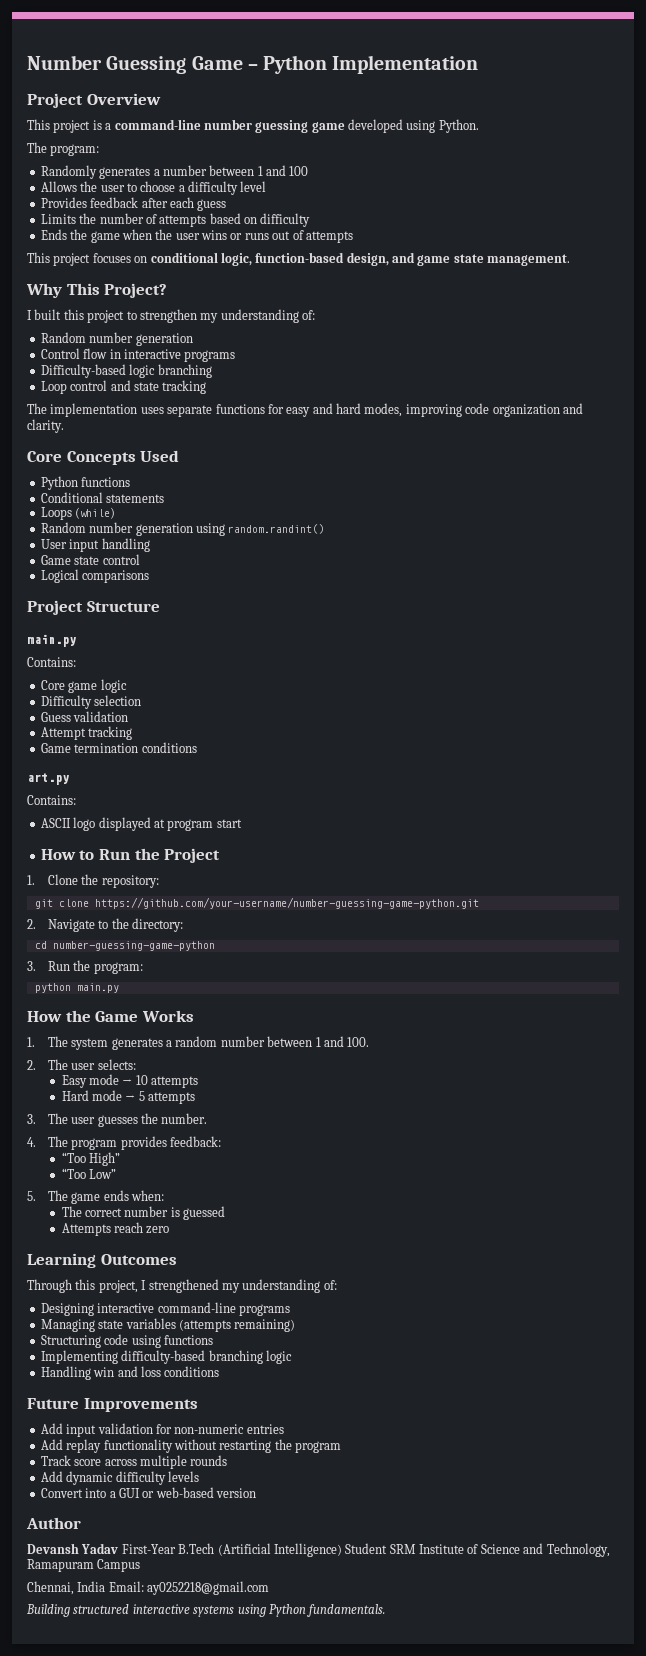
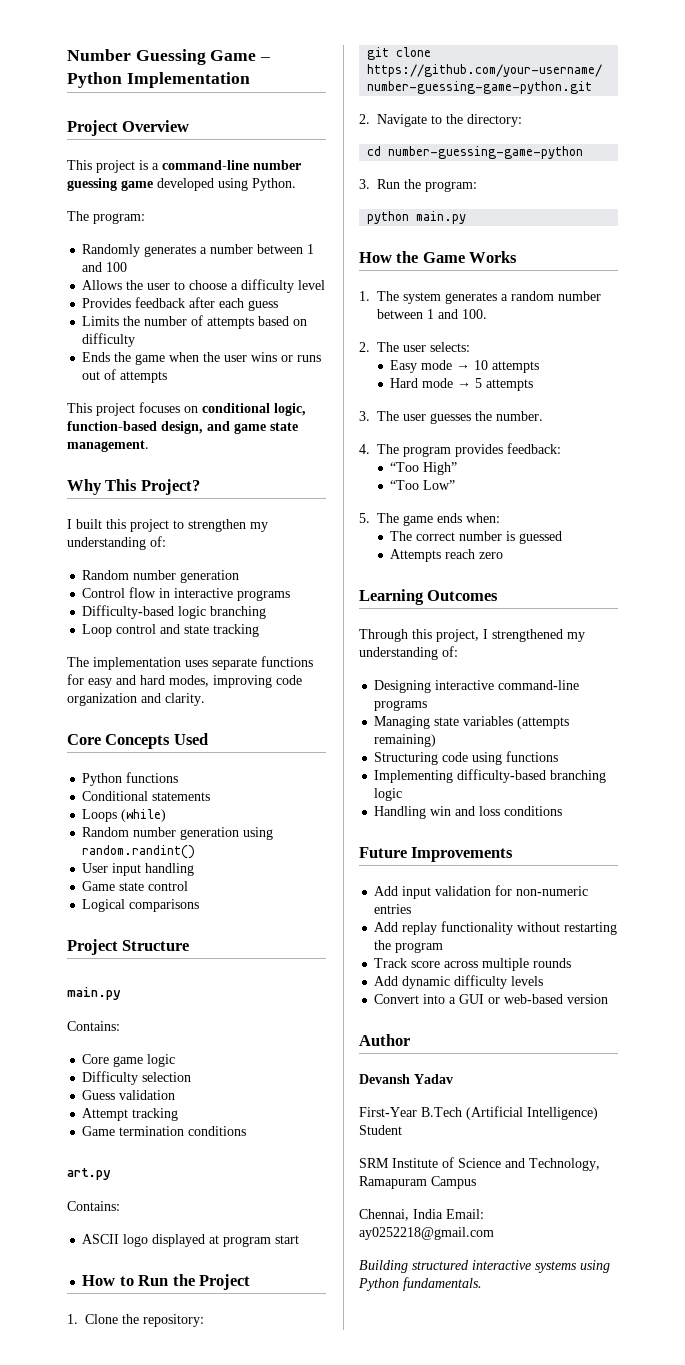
(119, 1548) none -> (453, 1079) //
(388, 1548) none -> (402, 1130) //

